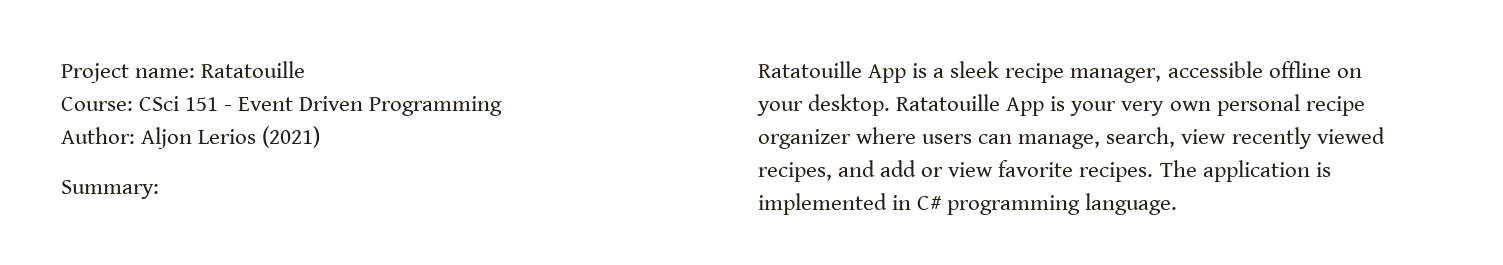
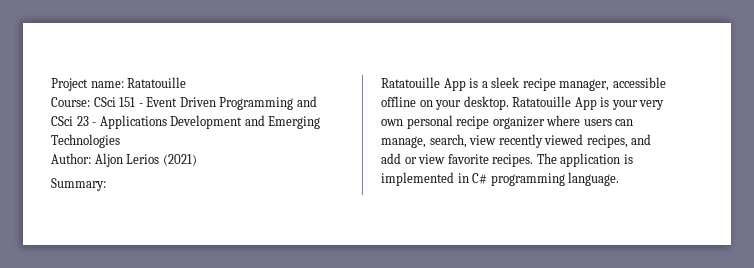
(503, 106) none -> [296,96,317,107] [51,115,321,129] [51,134,120,148] and CSci 23 - Applications Development and Emerging Technologies

